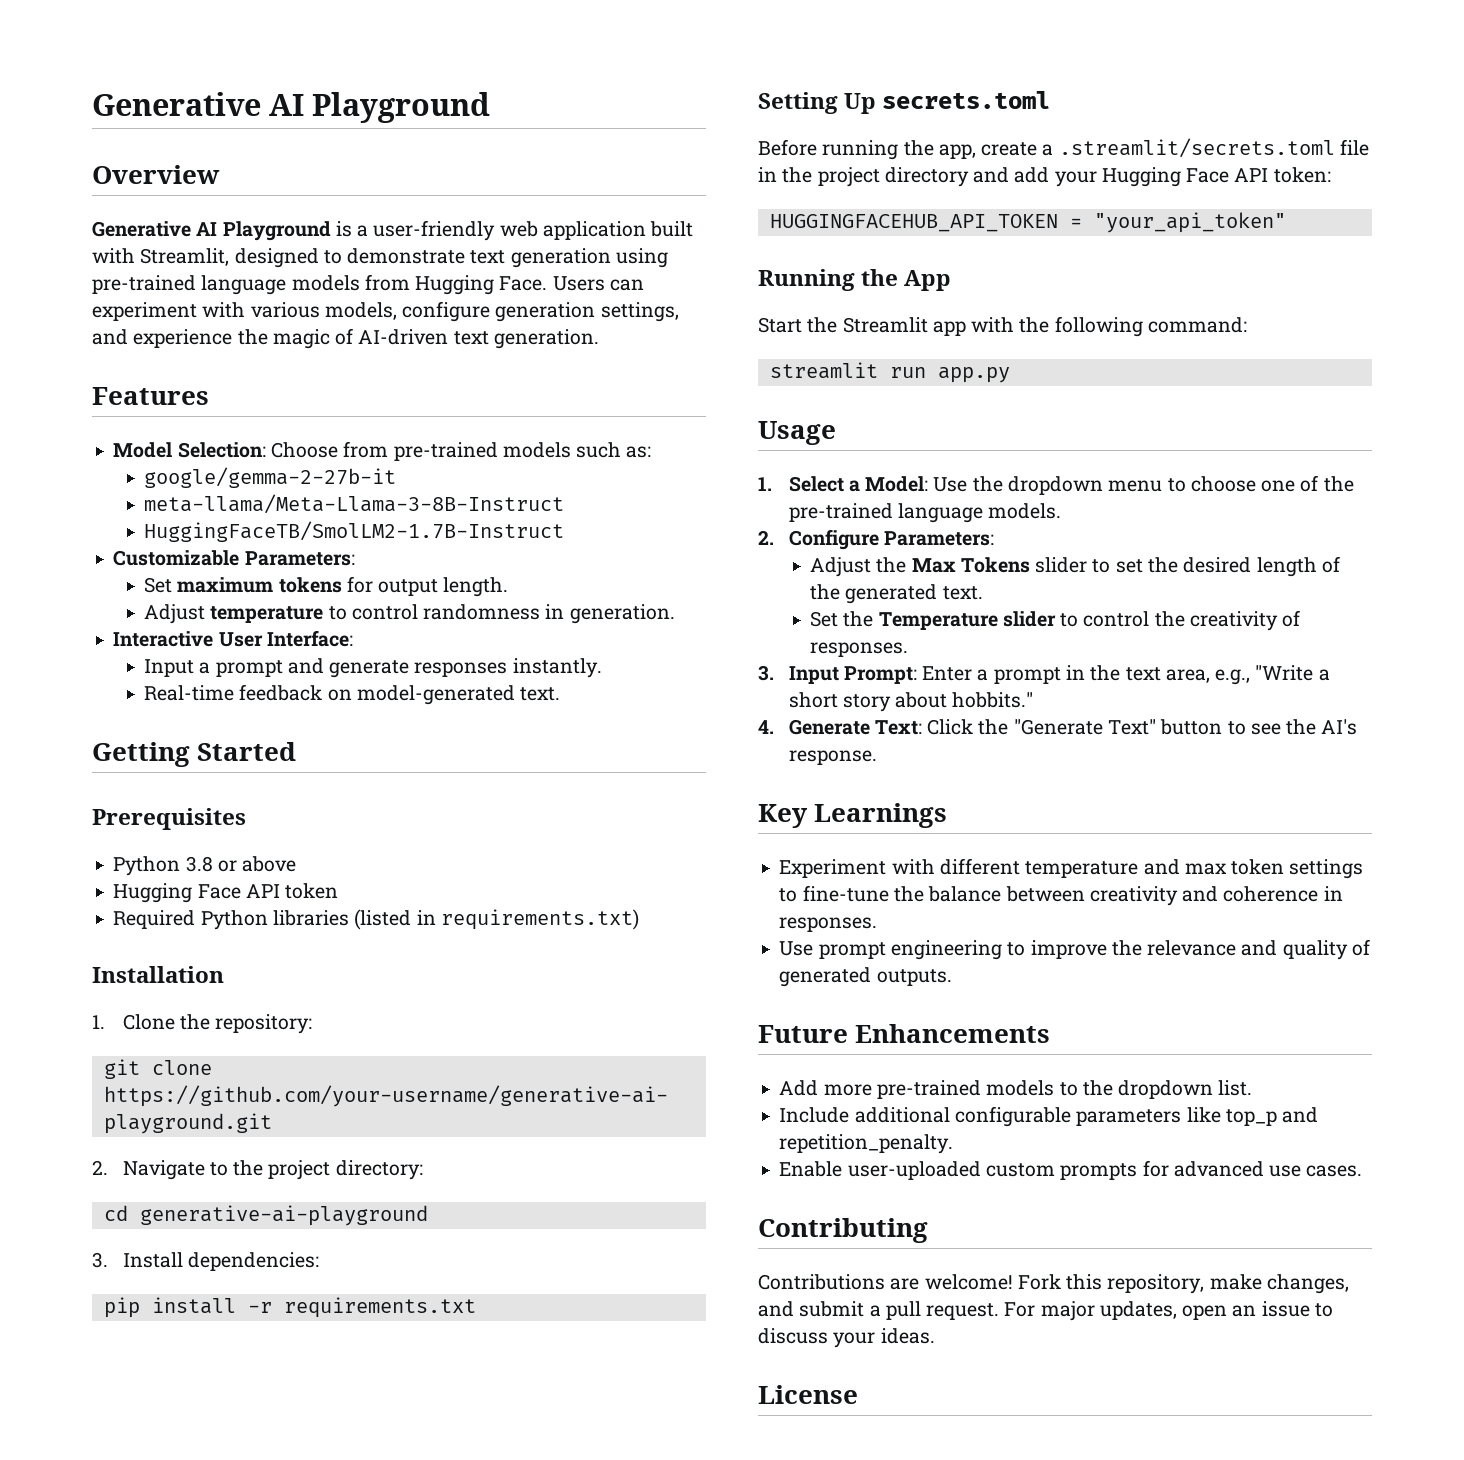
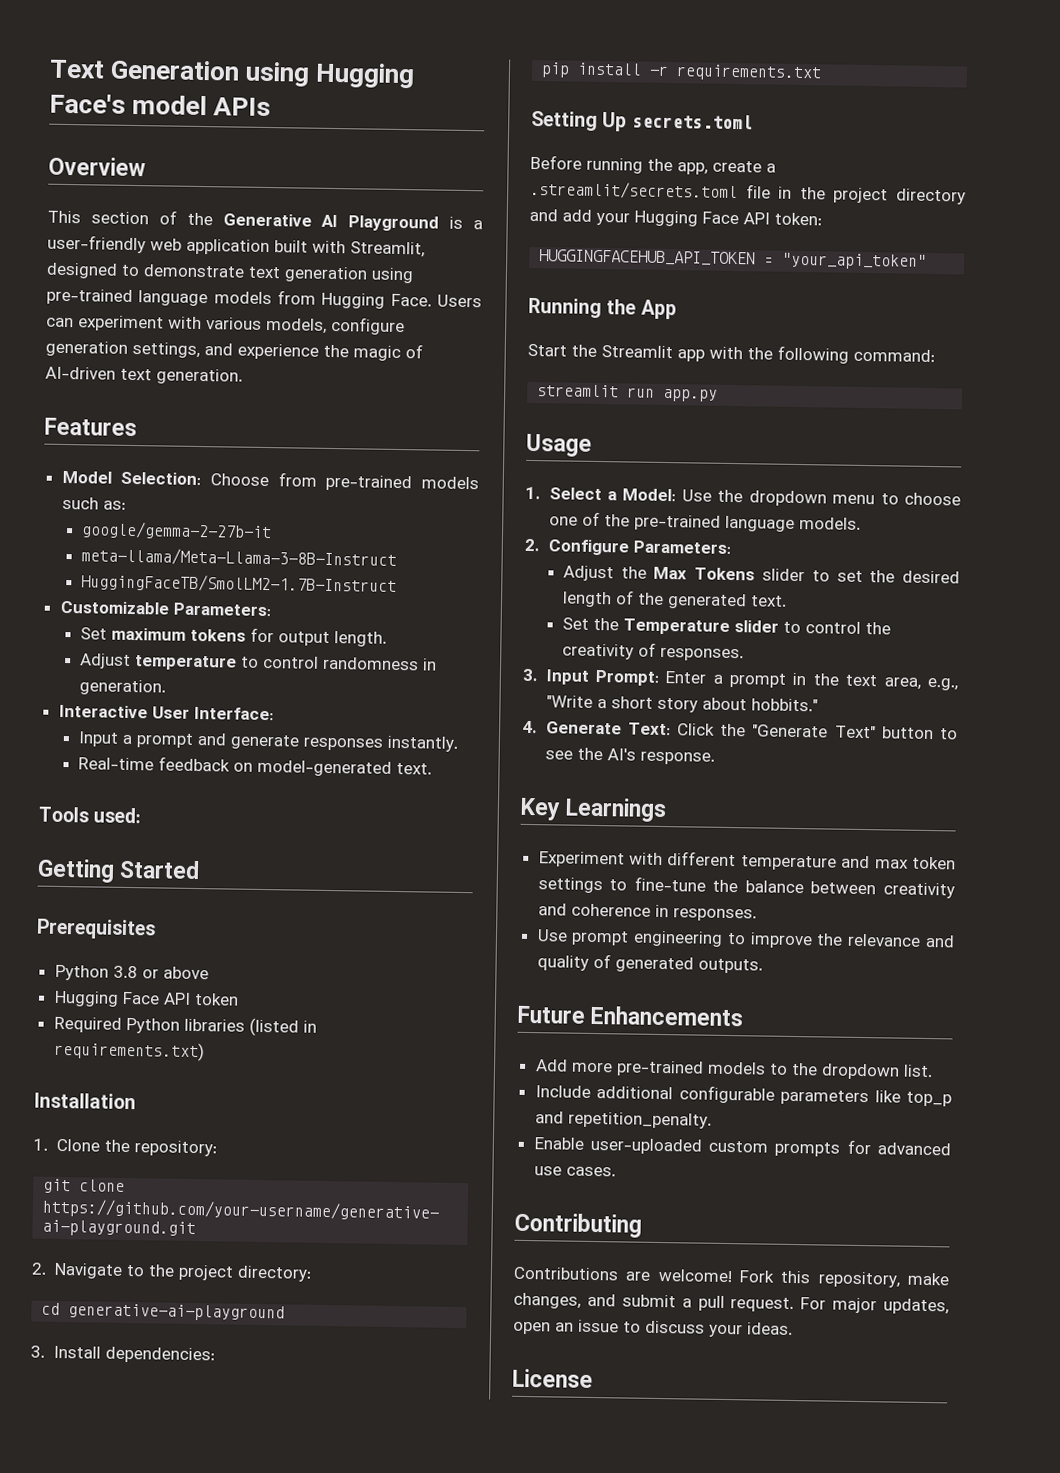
[92,92,491,123] [92,165,220,184] Generative AI Playground // Overview // -> [49,59,416,89] [49,93,272,117] [48,156,146,177] [47,210,213,226] Text Generation using Hugging Face's model APIs // Overview // This section of the
(561, 694) none -> [38,806,142,824] // Tools used:

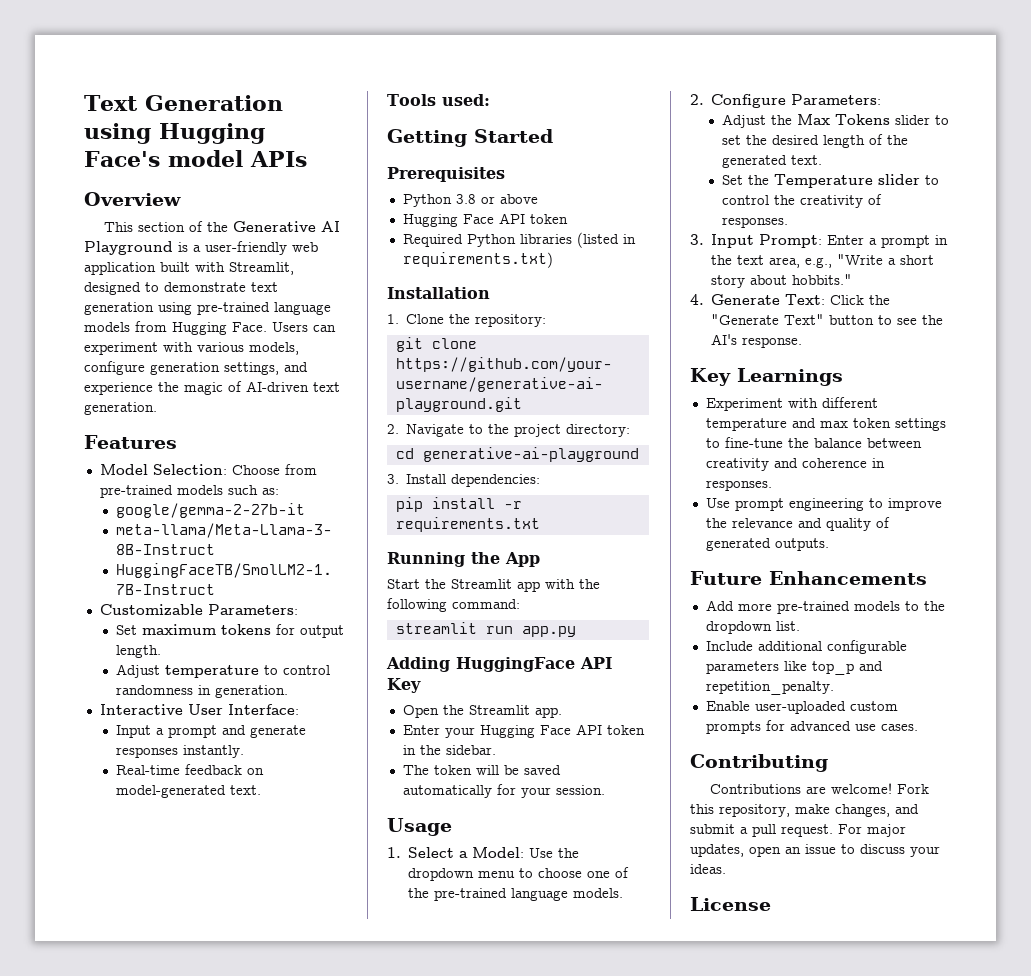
[531,110,753,132] [530,154,776,175] [530,180,966,205] [529,208,822,227] [539,249,928,270] // Setting Up secrets.toml // Before running the app, create a .streamlit/secrets.toml file in the project directory and add your Hugging Face API token: // HUGGINGFACEHUB_API_TOKEN = "your_api_token" -> (540, 524) none
(719, 395) none -> [386,657,612,672] [387,678,421,693] [402,705,562,718] [402,724,645,738] [402,745,496,755] [402,765,561,775] [402,784,605,798] // Adding HuggingFace API Key // Open the Streamlit app. // Enter your Hugging Face API token in the sidebar. // The token will be saved automatically for your session.

